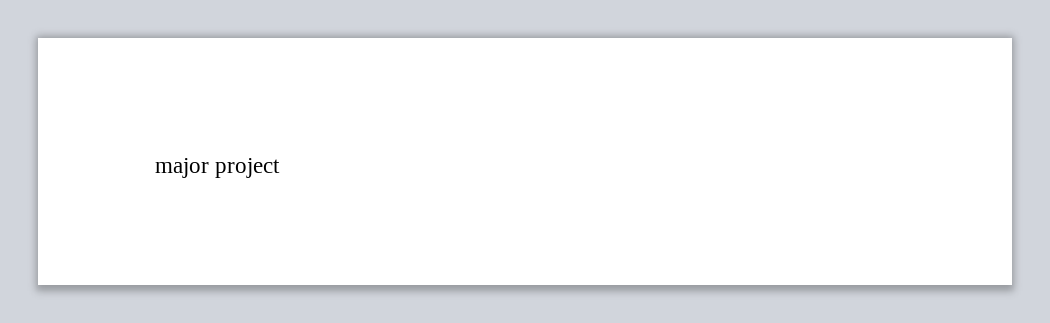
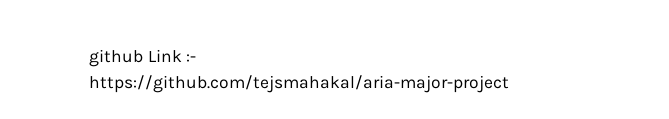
[155,158,281,178] major project -> [89,49,197,67] [89,75,509,93] github Link :- https://github.com/tejsmahakal/aria-major-project

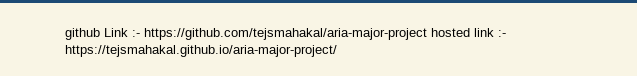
(509, 84) none -> [431,28,506,37] [65,45,337,57] hosted link :- https://tejsmahakal.github.io/aria-major-project/

